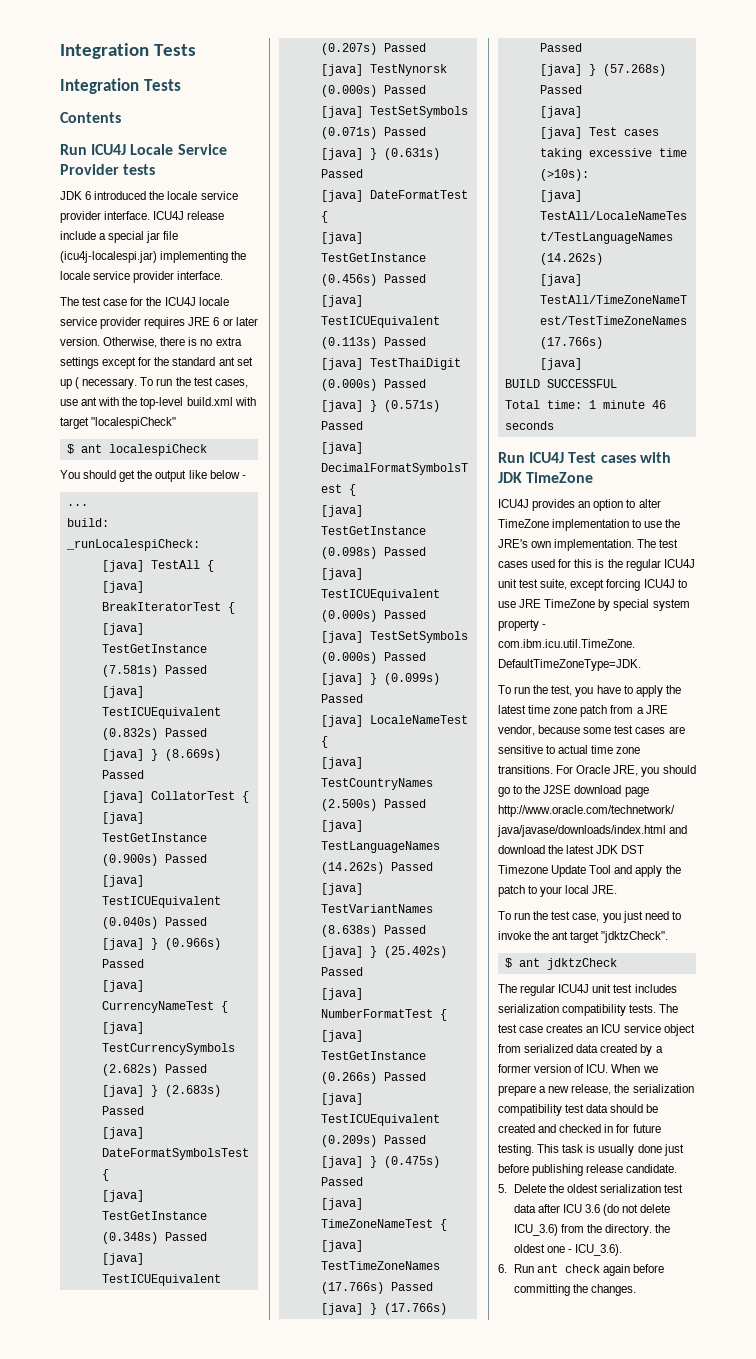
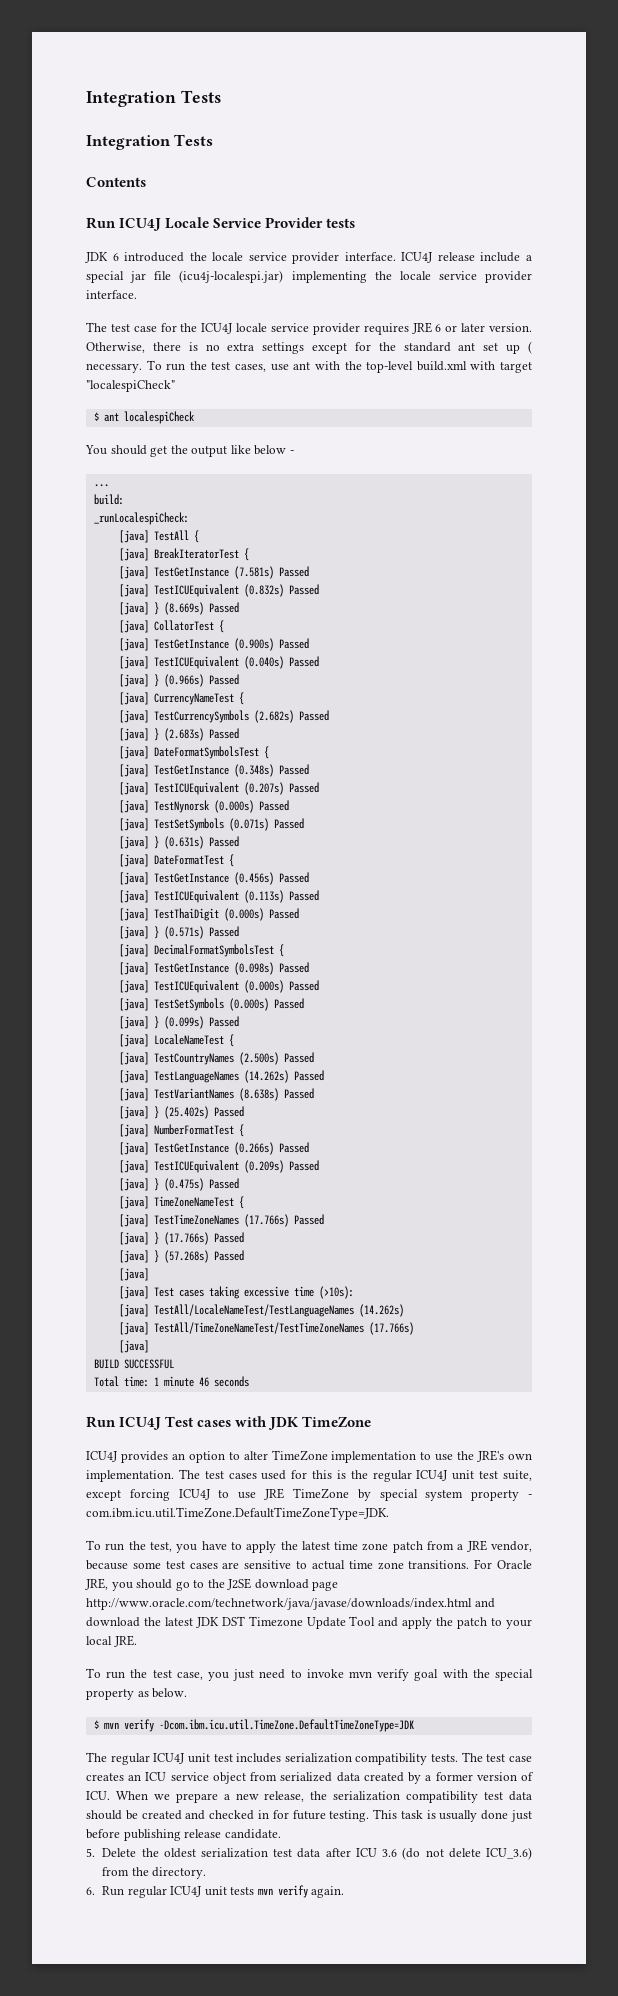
[534,931,669,943] [504,958,617,970] the ant target "jdktzCheck". // $ ant jdktzCheck -> [348,1669,533,1681] [86,1688,188,1700] [93,1719,414,1732] mvn verify goal with the special property as below. // $ mvn verify -Dcom.ibm.icu.util.TimeZone.DefaultTimeZoneType=JDK
[655,1224,671,1233] [513,1244,623,1256] [498,1264,665,1276] [513,1284,637,1296] the oldest one - ICU_3.6). // 6. Run ant check again before committing the changes. -> [86,1885,345,1898] // 6. Run regular ICU4J unit tests mvn verify again.

